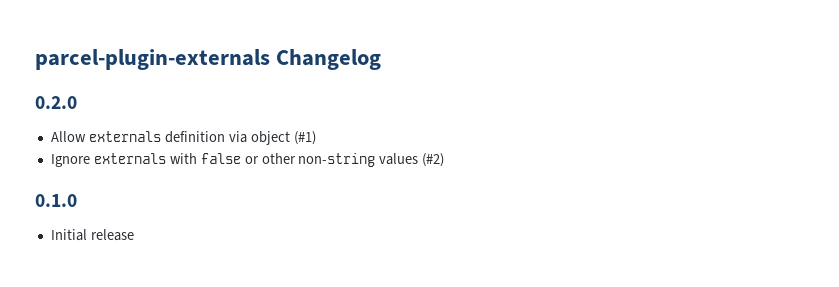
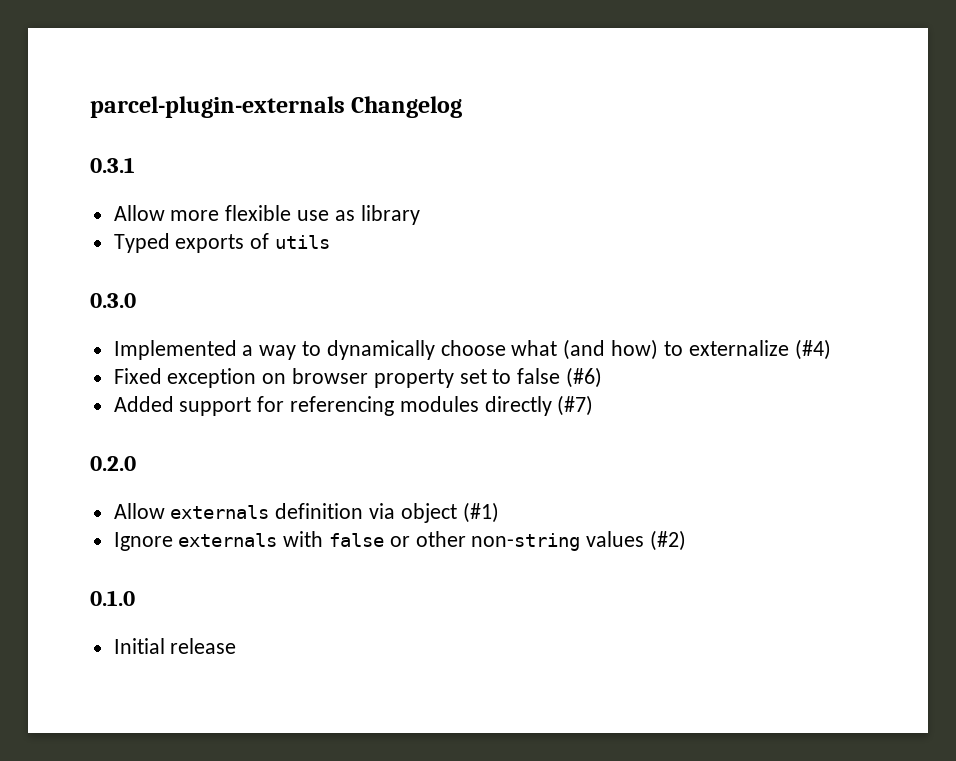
(382, 59) none -> [90,157,135,173] [113,205,420,225] [113,233,331,253] [90,293,136,308] [113,339,831,360] [113,367,603,388] [113,395,594,416] // 0.3.1 // Allow more flexible use as library // Typed exports of utils // 0.3.0 // Implemented a way to dynamically choose what (and how) to externalize (#4) // Fixed exception on browser property set to false (#6) // Added support for referencing modules directly (#7)

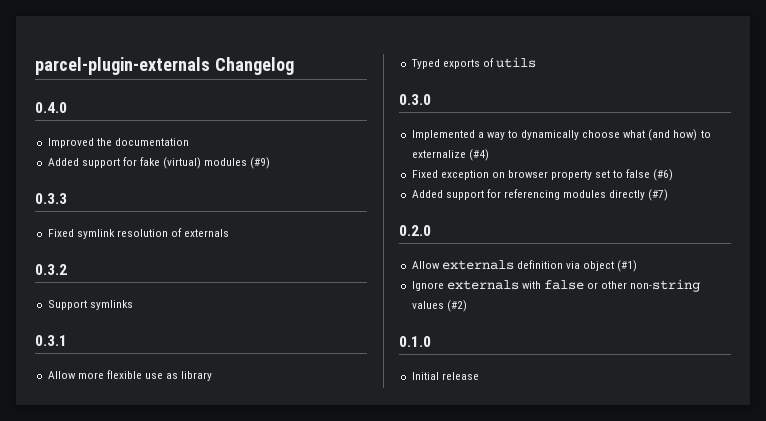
(463, 107) none -> [35,102,67,113] [47,138,189,148] [47,157,271,169] [35,193,67,204] [47,228,230,239] [35,264,67,275] [47,300,133,310] // 0.4.0 // Improved the documentation // Added support for fake (virtual) modules (#9) // 0.3.3 // Fixed symlink resolution of externals // 0.3.2 // Support symlinks

